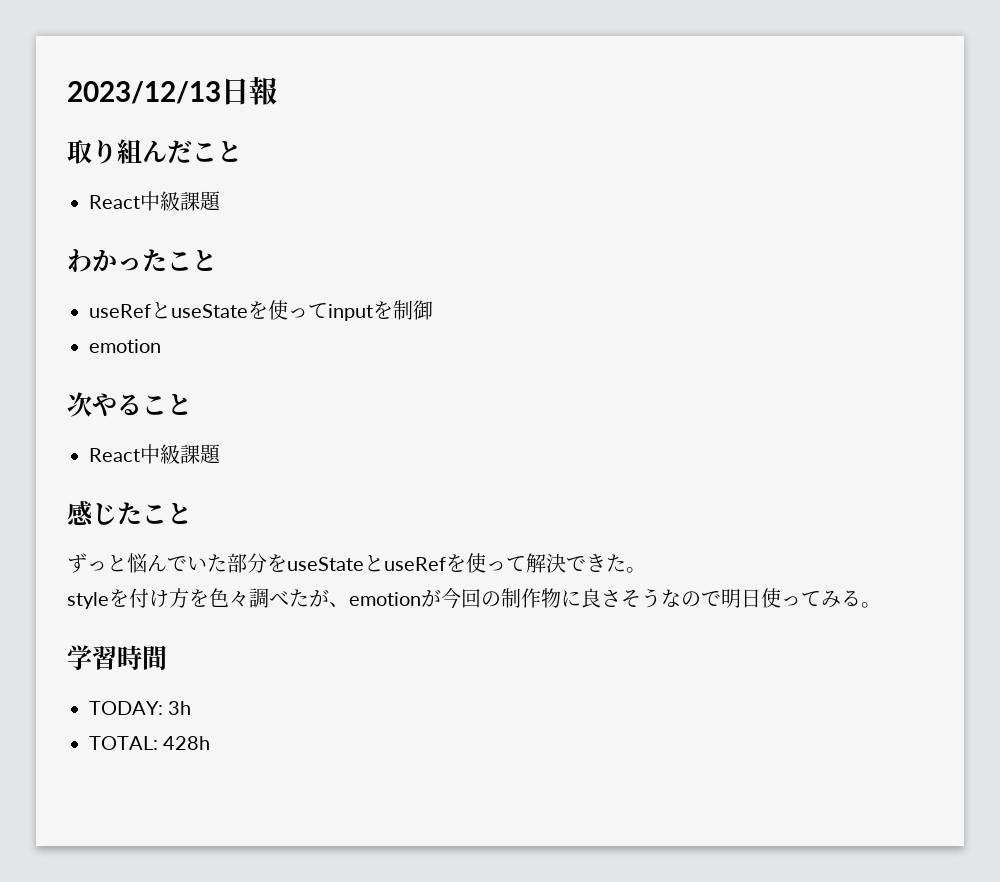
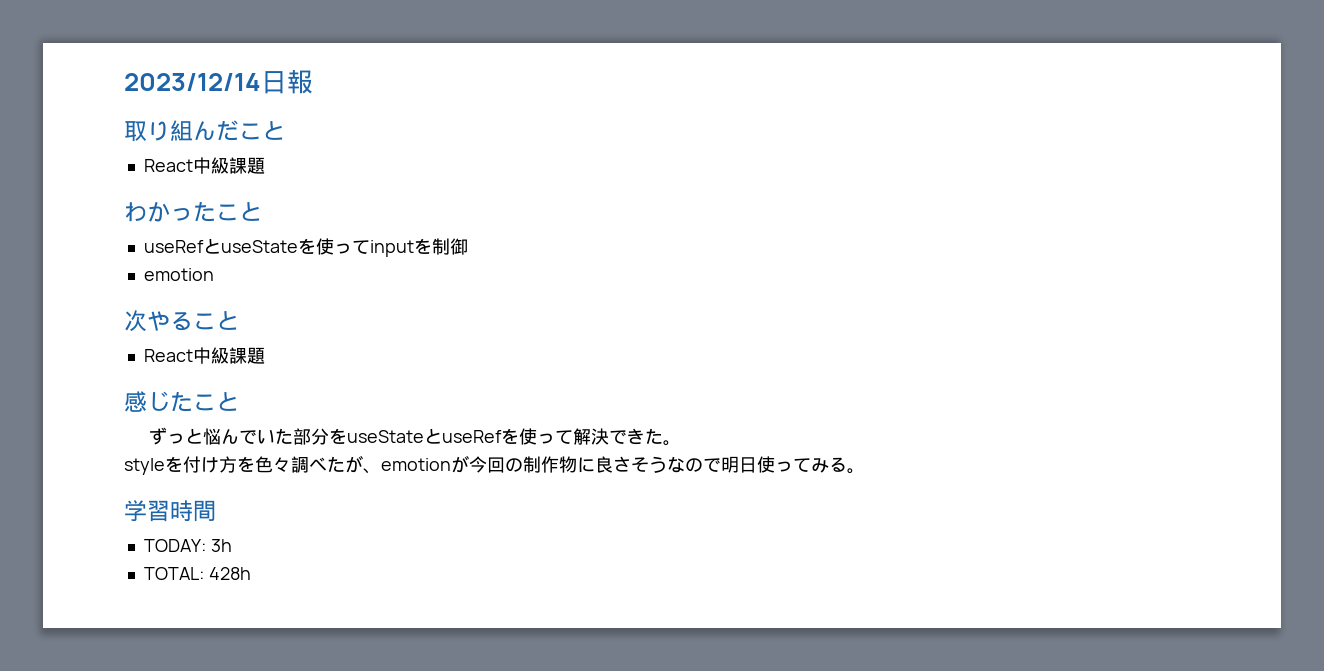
[67,81,221,104] 2023/12/13 -> [124,73,261,91] 2023/12/14

